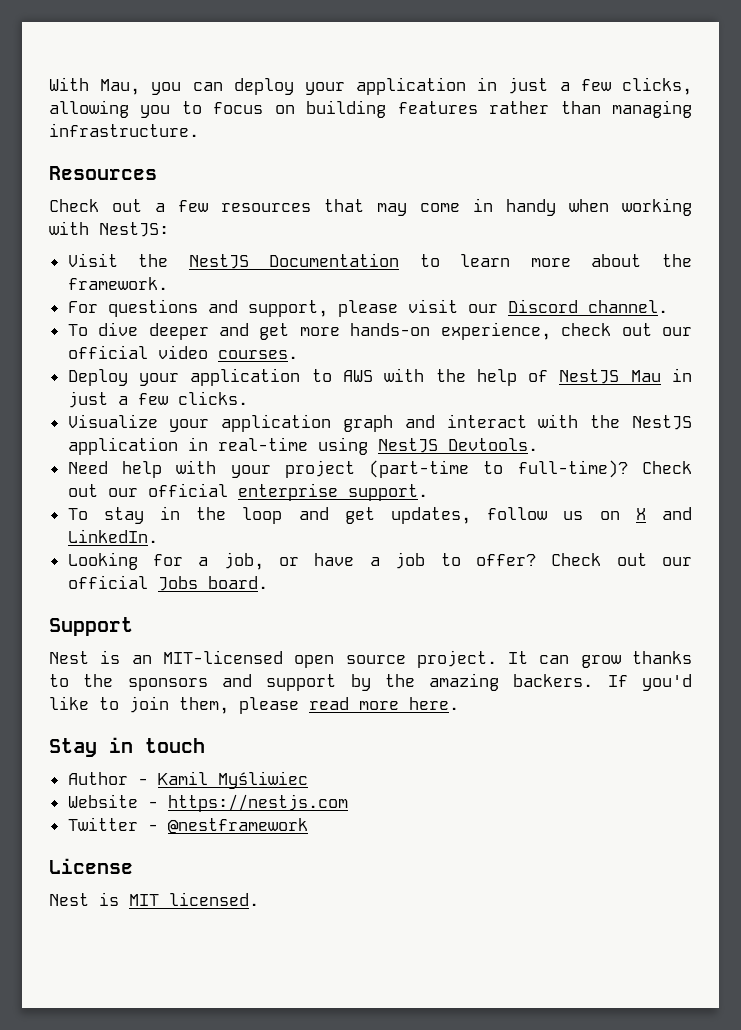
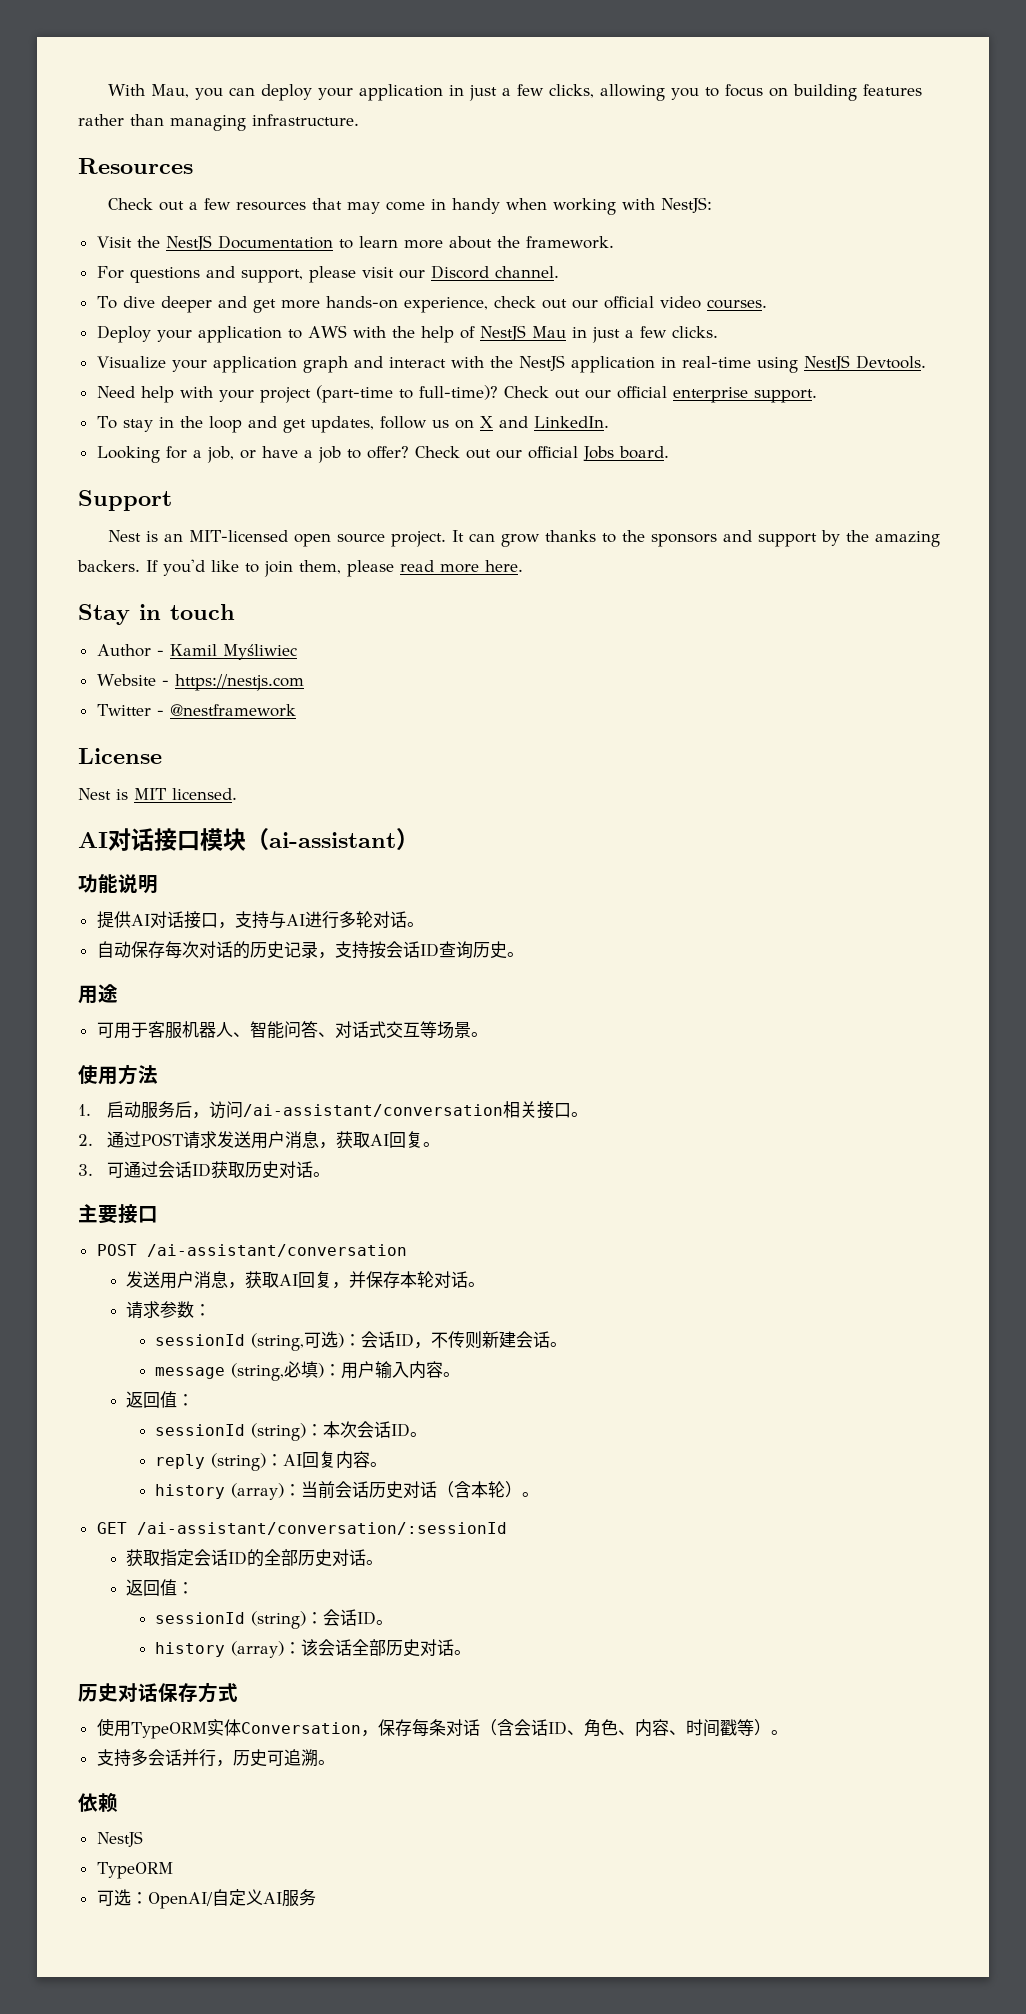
(259, 899) none -> [78,828,419,851] [78,874,158,894] [96,911,424,929] [96,941,524,959] [78,984,118,1004] [96,1020,488,1039] [78,1064,158,1085] [78,1101,589,1119] [78,1131,441,1149] [78,1161,331,1179] [78,1204,158,1224] [96,1244,407,1257] [125,1271,485,1289] [125,1301,211,1319] [155,1331,568,1351] [155,1361,461,1381] [125,1391,194,1408] [155,1421,428,1441] [155,1451,388,1471] [155,1481,540,1500] [96,1522,507,1535] [125,1549,383,1567] [125,1579,194,1596] [155,1609,394,1629] [155,1639,472,1658] [78,1682,238,1703] [96,1718,788,1739] [96,1749,335,1767] [78,1792,118,1812] [96,1831,143,1847] [96,1862,173,1879] [96,1889,316,1909] // AI对话接口模块（ai-assistant） // 功能说明 // 提供AI对话接口，支持与AI进行多轮对话。 // 自动保存每次对话的历史记录，支持按会话ID查询历史。 // 用途 // 可用于客服机器人、智能问答、对话式交互等场景。 // 使用方法 // 1.启动服务后，访问/ai-assistant/conversation相关接口。 // 2.通过POST请求发送用户消息，获取AI回复。 // 3.可通过会话ID获取历史对话。 // 主要接口 // POST /ai-assistant/conversation // 发送用户消息，获取AI回复，并保存本轮对话。 // 请求参数： // sessionId (string,可选)：会话ID，不传则新建会话。 // message (string,必填)：用户输入内容。 // 返回值： // sessionId (string)：本次会话ID。 // reply (string)：AI回复内容。 // history (array)：当前会话历史对话（含本轮）。 // GET /ai-assistant/conversation/:sessionId // 获取指定会话ID的全部历史对话。 // 返回值： // sessionId (string)：会话ID。 // history (array)：该会话全部历史对话。 // 历史对话保存方式 // 使用TypeORM实体Conversation，保存每条对话（含会话ID、角色、内容、时间戳等）。 // 支持多会话并行，历史可追溯。 // 依赖 // NestJS // TypeORM // 可选：OpenAI/自定义AI服务

